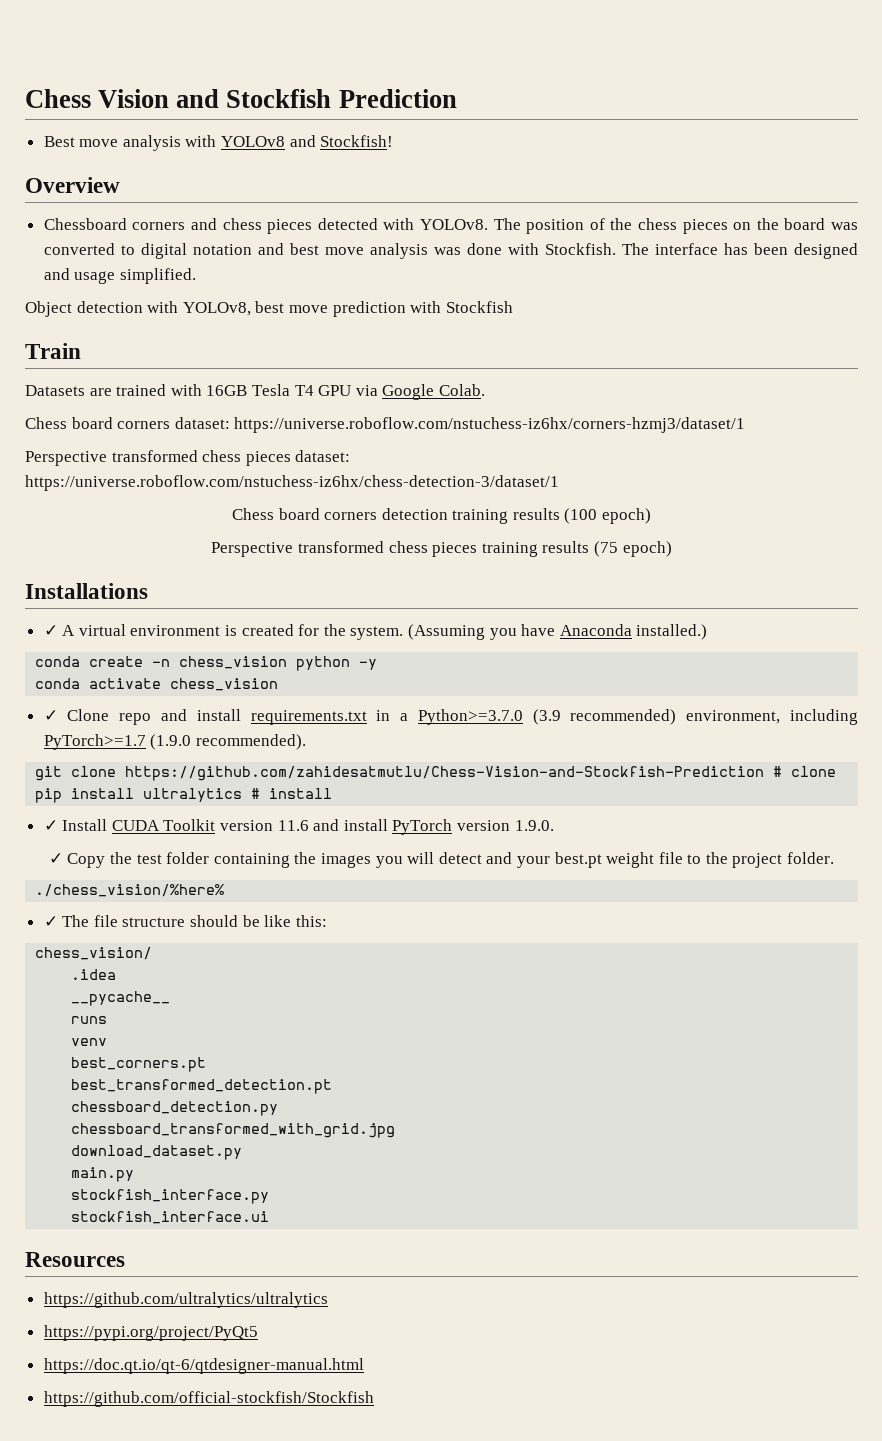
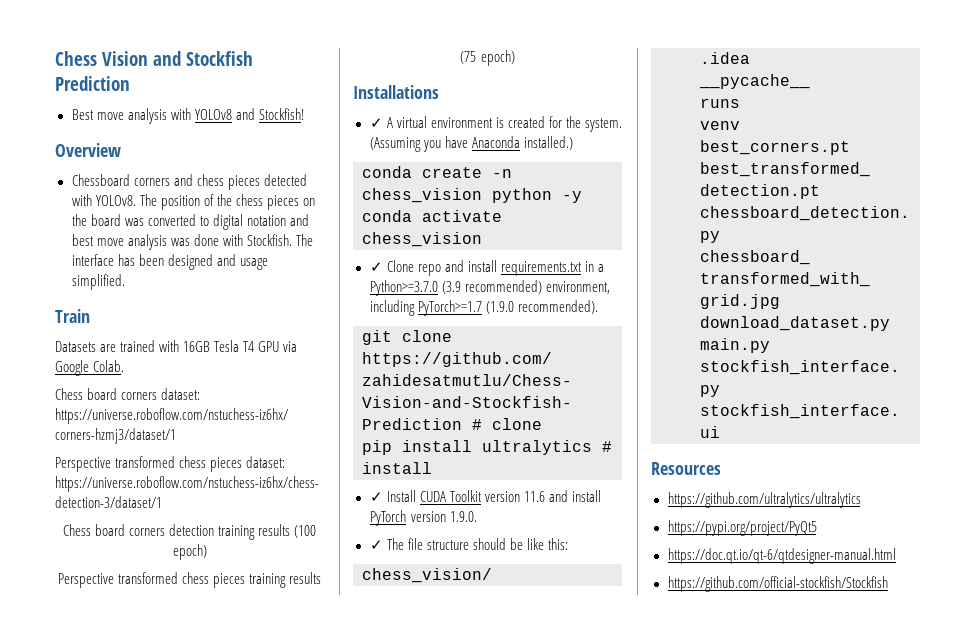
[25,301,513,317] // Object detection with YOLOv8, best move prediction with Stockfish -> (125, 282) none
[48,852,835,868] [35,884,225,897] // ✓ Copy the test folder containing the images you will detect and your best.pt weight file to the project folder. // ./chess_vision/%here% -> (477, 516) none

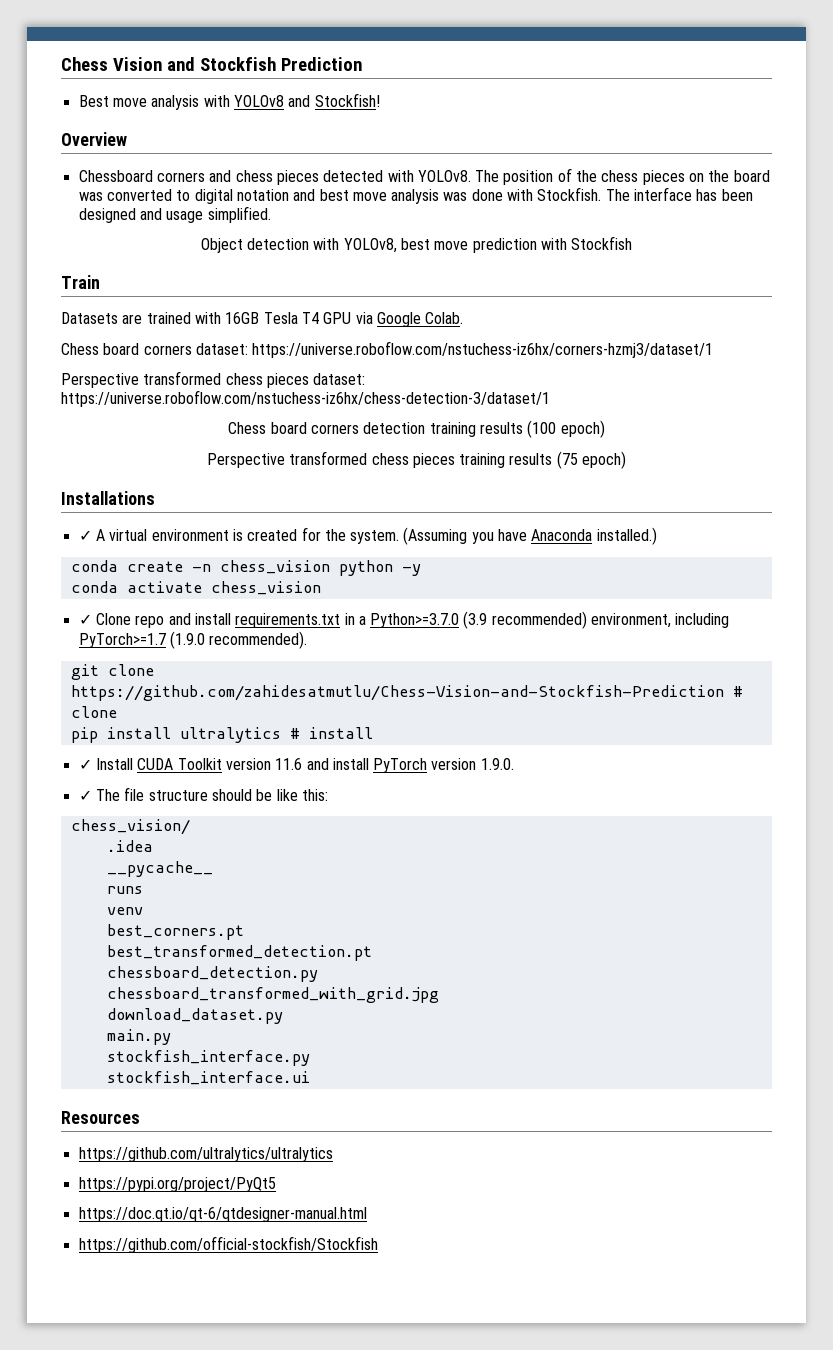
(125, 282) none -> [200,236,633,253] // Object detection with YOLOv8, best move prediction with Stockfish

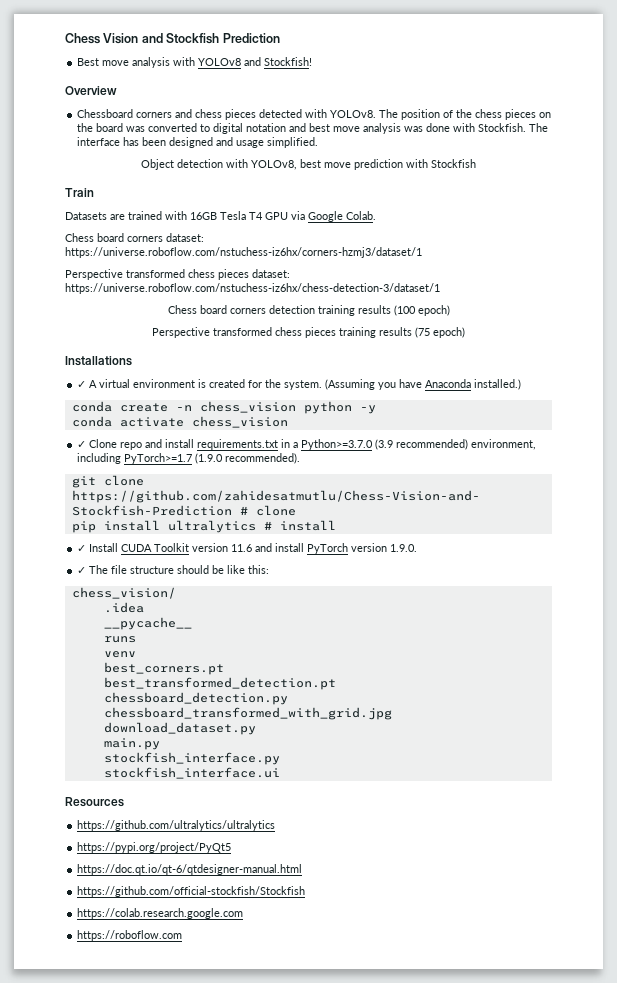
(378, 1244) none -> [77,908,244,919] [77,930,183,941] // https://colab.research.google.com // https://roboflow.com

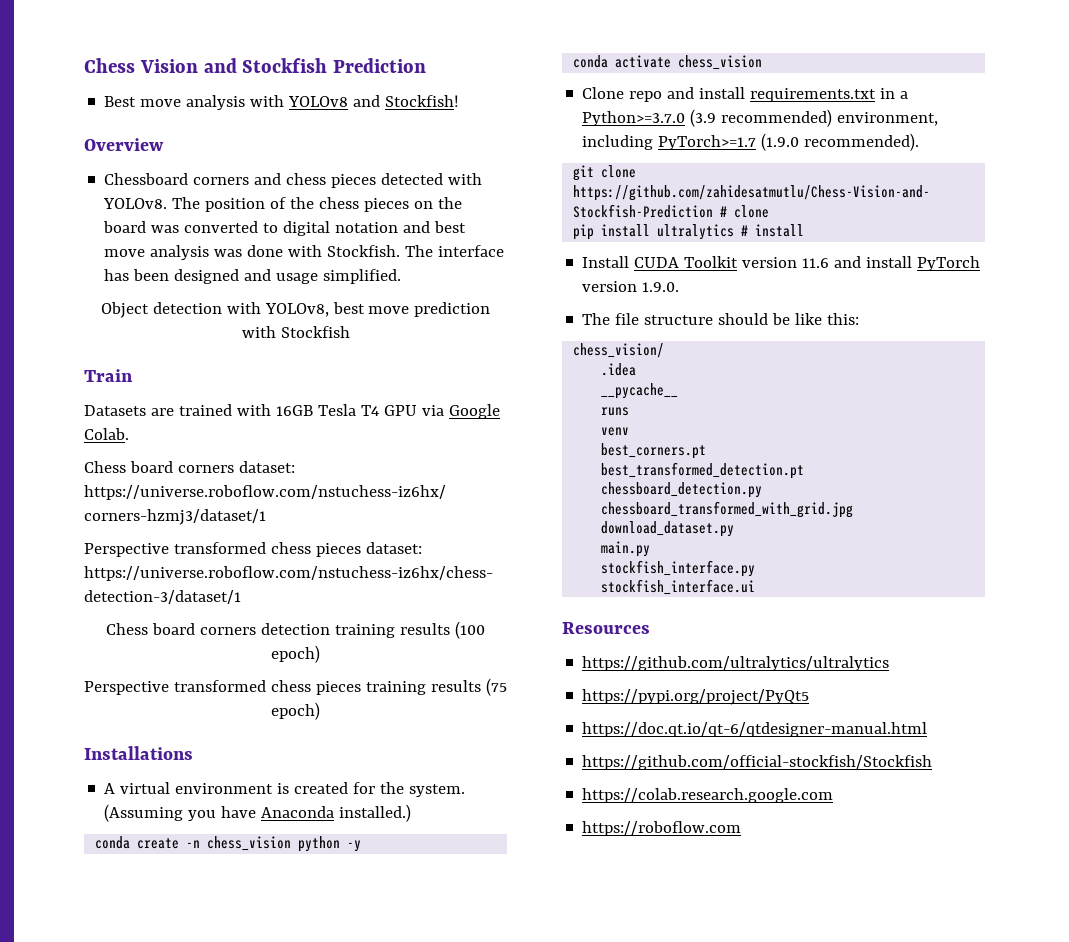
[77,381,87,388] ✓ -> (193, 753) none
[77,441,87,448] ✓ -> (763, 62) none
[77,545,87,552] ✓ -> (805, 230) none
[77,567,87,574] ✓ -> (680, 287) none

